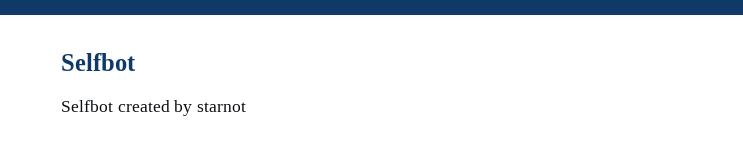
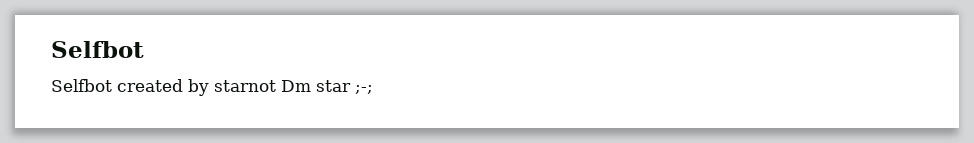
(247, 107) none -> [281,80,373,94] Dm star ;-;

